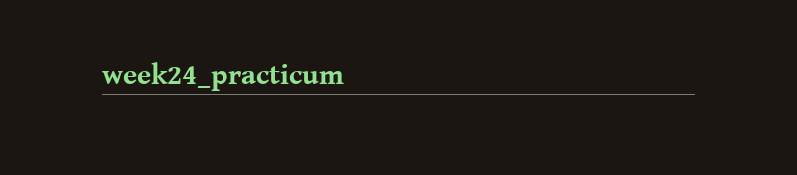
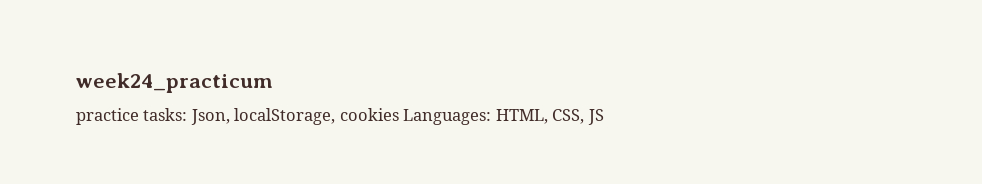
(344, 76) none -> [76,108,604,125] // practice tasks: Json, localStorage, cookies Languages: HTML, CSS, JS

